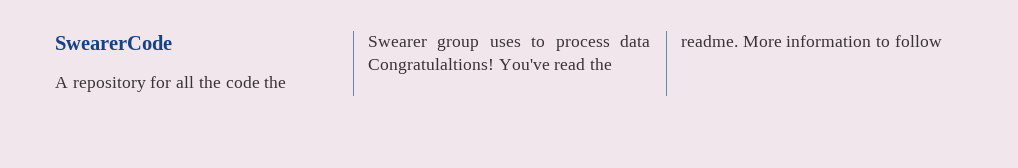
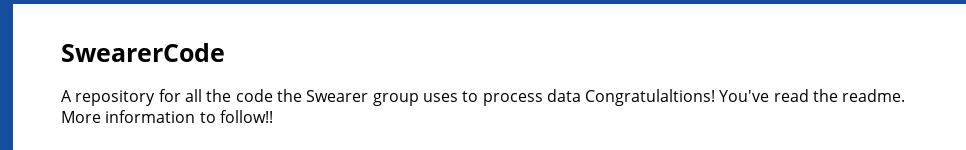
[894,35,942,47] follow -> [219,110,273,123] follow!!

